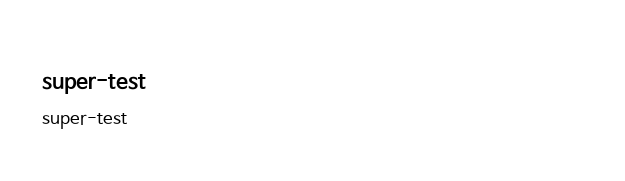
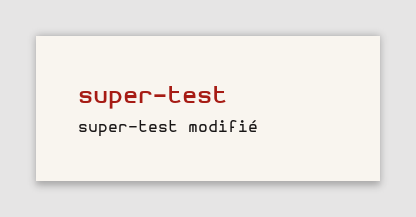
(127, 121) none -> [188,120,258,132] modifié

